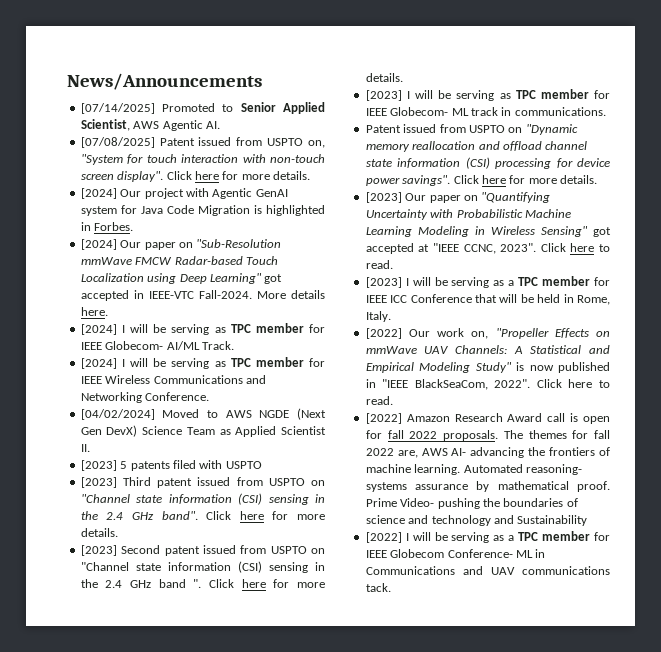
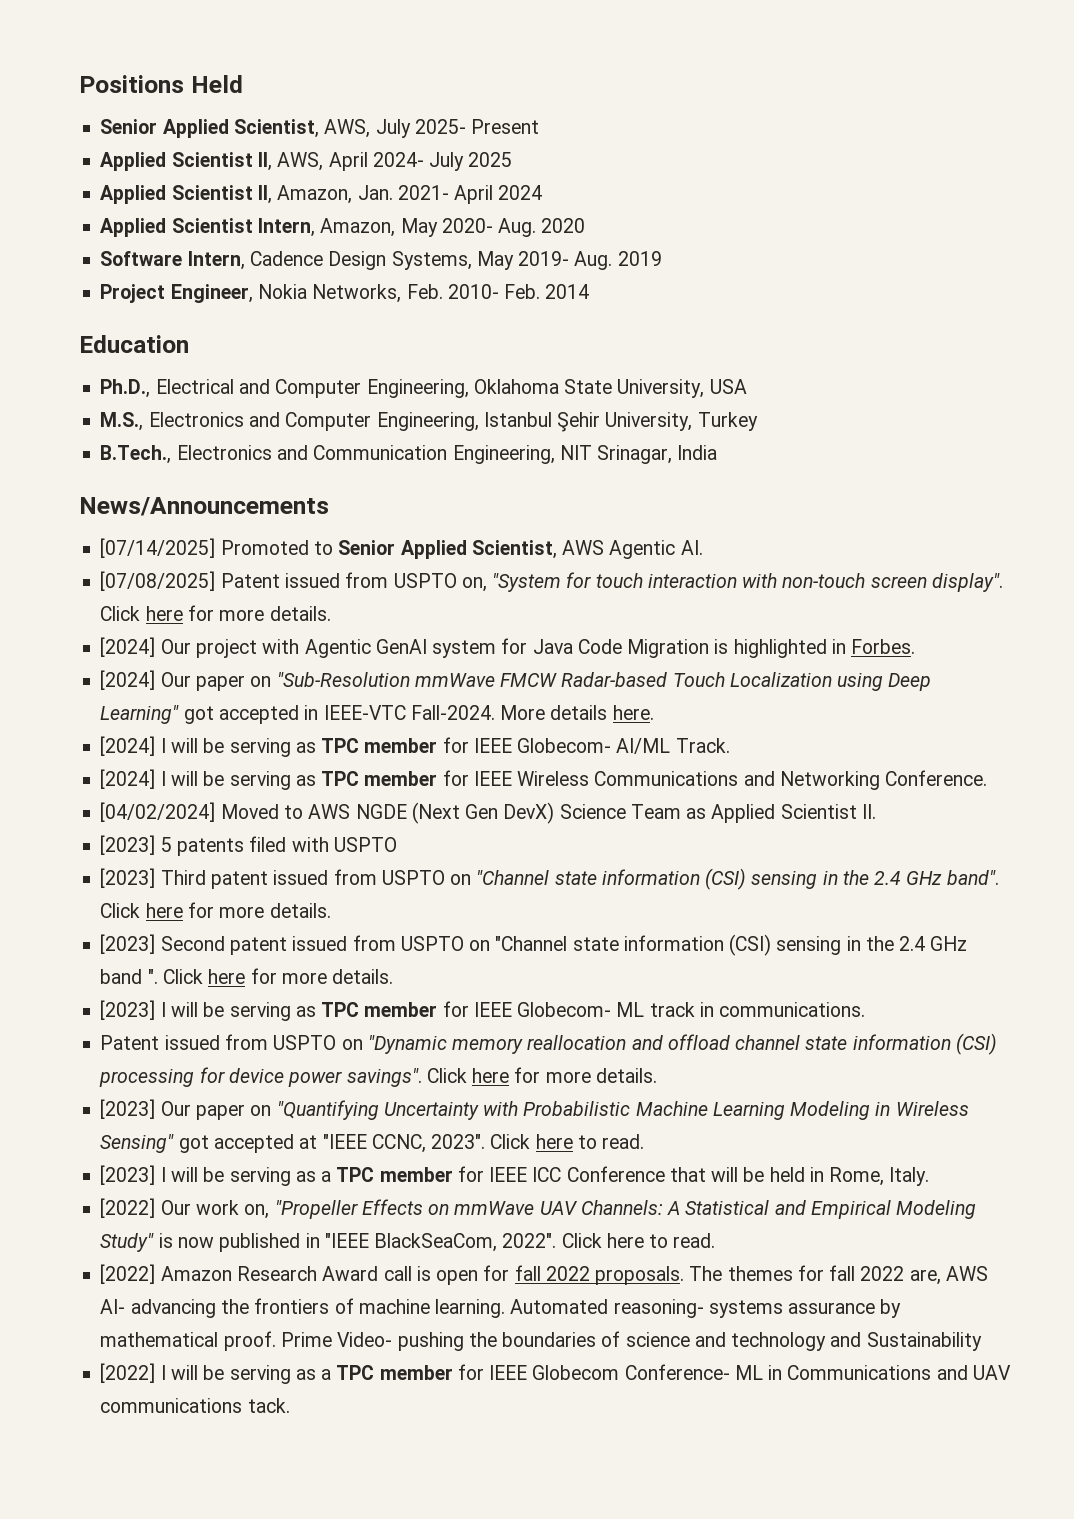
(67, 81) none -> [79,75,243,93] [100,119,540,138] [100,152,513,171] [100,185,543,204] [100,218,586,237] [100,251,662,270] [100,284,590,303] [79,335,189,353] [100,379,747,398] [100,412,758,432] [100,445,718,464] Positions Held // Senior Applied Scientist, AWS, July 2025- Present // Applied Scientist II, AWS, April 2024- July 2025 // Applied Scientist II, Amazon, Jan. 2021- April 2024 // Applied Scientist Intern, Amazon, May 2020- Aug. 2020 // Software Intern, Cadence Design Systems, May 2019- Aug. 2019 // Project Engineer, Nokia Networks, Feb. 2010- Feb. 2014 // Education // Ph.D., Electrical and Computer Engineering, Oklahoma State University, USA // M.S., Electronics and Computer Engineering, Istanbul Şehir University, Turkey // B.Tech., Electronics and Communication Engineering, NIT Srinagar, India //

